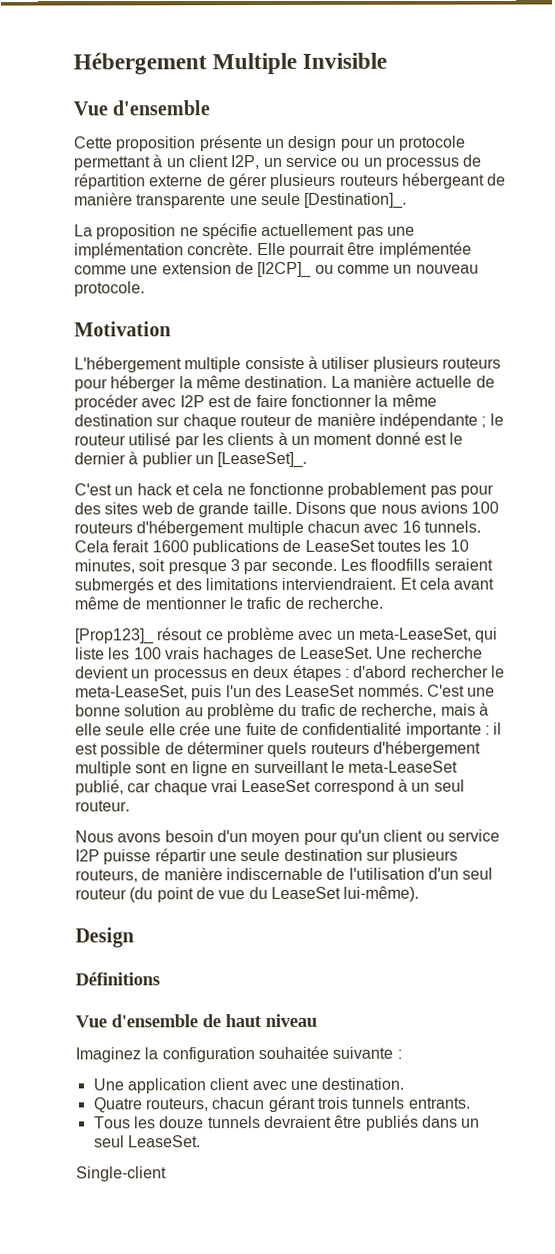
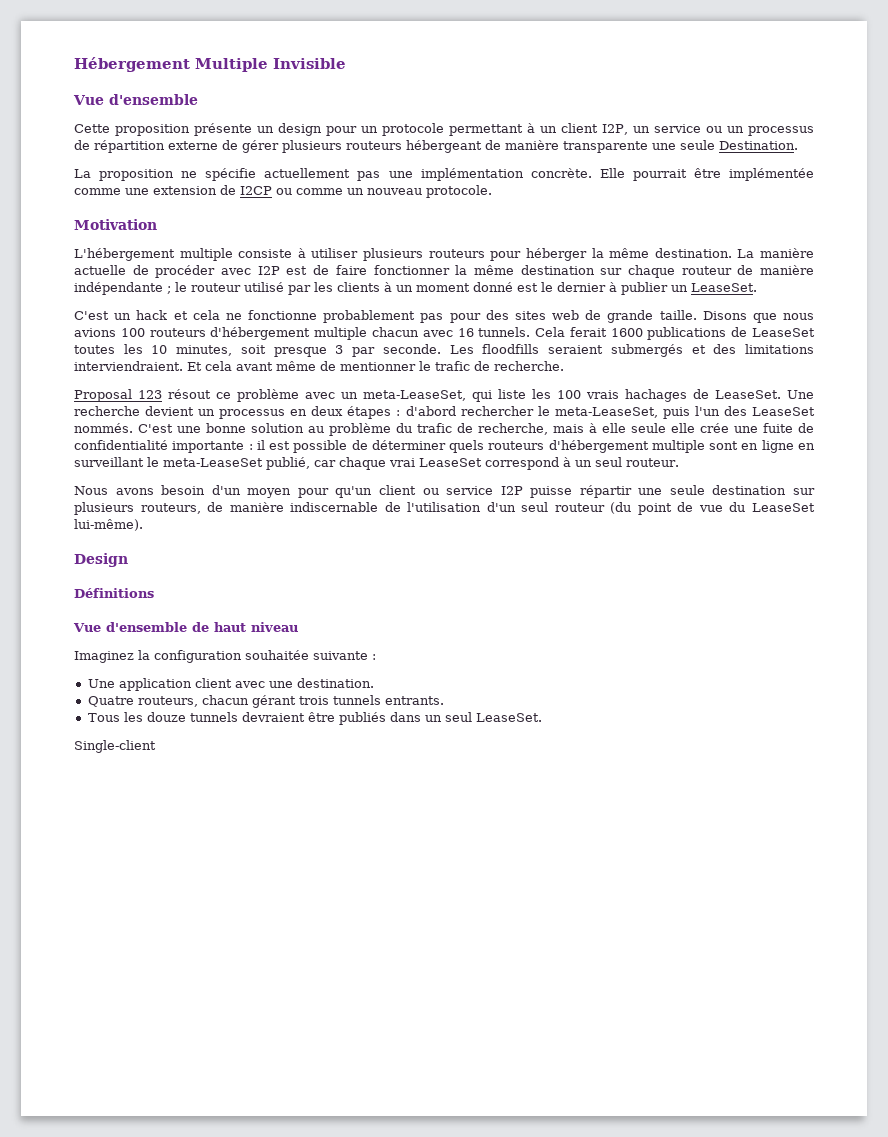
[304,192,408,209] [Destination]_. -> [719,141,798,150] Destination.
[257,261,313,279] [I2CP]_ -> [240,186,272,195] I2CP
[217,451,308,469] [LeaseSet]_. -> [691,283,757,292] LeaseSet.
[75,628,155,645] [Prop123]_ -> [74,389,162,402] Proposal 123

